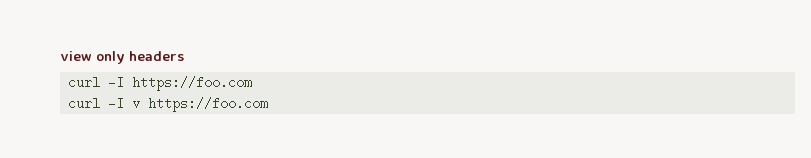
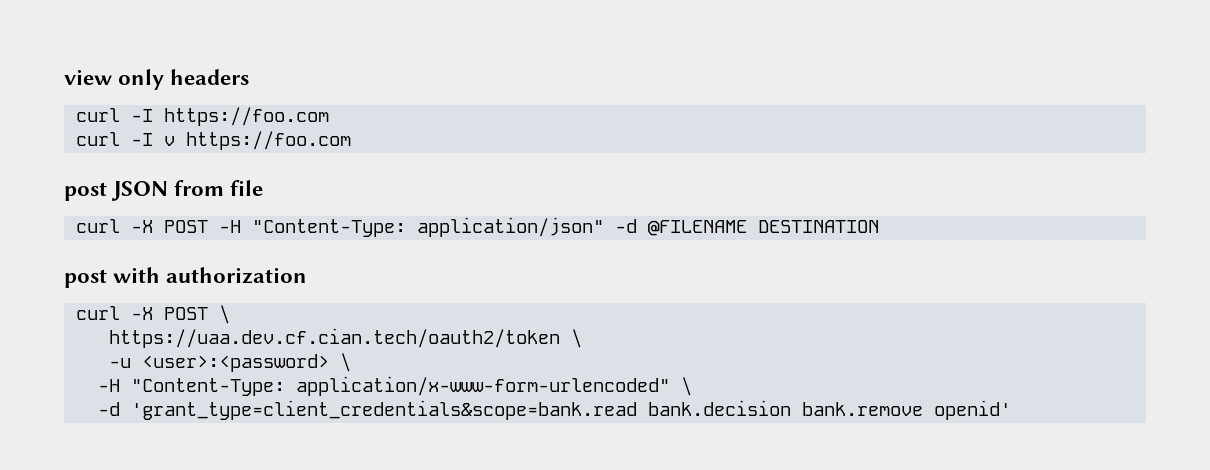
(268, 104) none -> [64,180,264,201] [76,217,879,237] [64,267,308,288] [76,305,230,324] [109,328,582,348] [109,353,351,372] [98,376,692,396] [98,400,1011,420] // post JSON from file // curl -X POST -H "Content-Type: application/json" -d @FILENAME DESTINATION // post with authorization // curl -X POST \ // https://uaa.dev.cf.cian.tech/oauth2/token \ // -u <user>:<password> \ // -H "Content-Type: application/x-www-form-urlencoded" \ // -d 'grant_type=client_credentials&scope=bank.read bank.decision bank.remove openid'

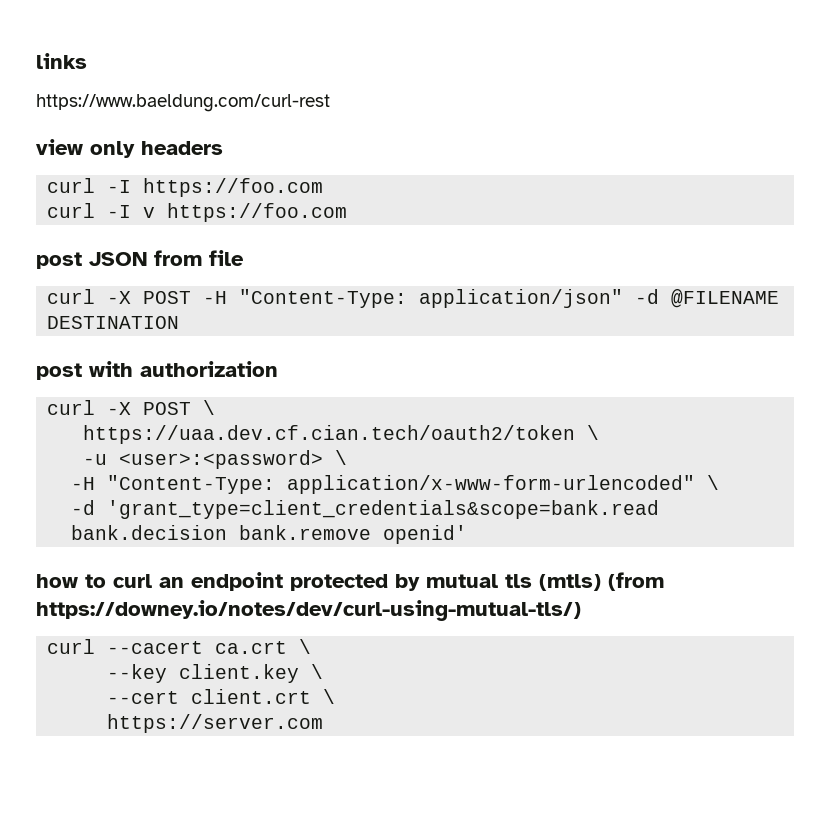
(64, 77) none -> [36,53,87,69] [36,94,330,112] links // https://www.baeldung.com/curl-rest //
(1011, 410) none -> [36,572,664,591] [36,600,581,621] [47,639,312,654] [107,664,324,683] [107,689,336,704] [107,714,324,733] // how to curl an endpoint protected by mutual tls (mtls) (from https://downey.io/notes/dev/curl-using-mutual-tls/) // curl --cacert ca.crt \ // --key client.key \ // --cert client.crt \ // https://server.com

